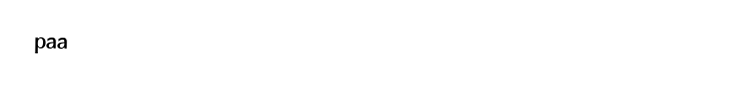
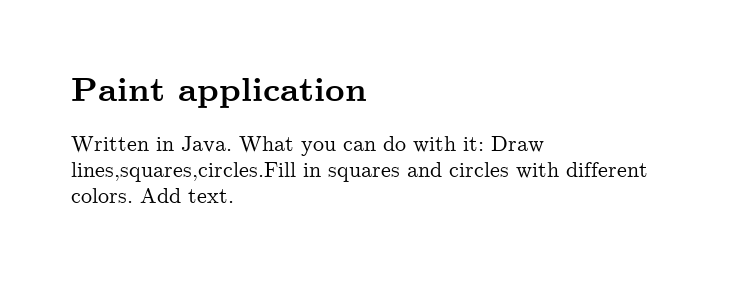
[33,37,69,54] paa -> [71,78,367,108] [71,136,544,156] [71,162,648,182] [71,188,234,203] Paint application // Written in Java. What you can do with it: Draw lines,squares,circles.Fill in squares and circles with different colors. Add text.

